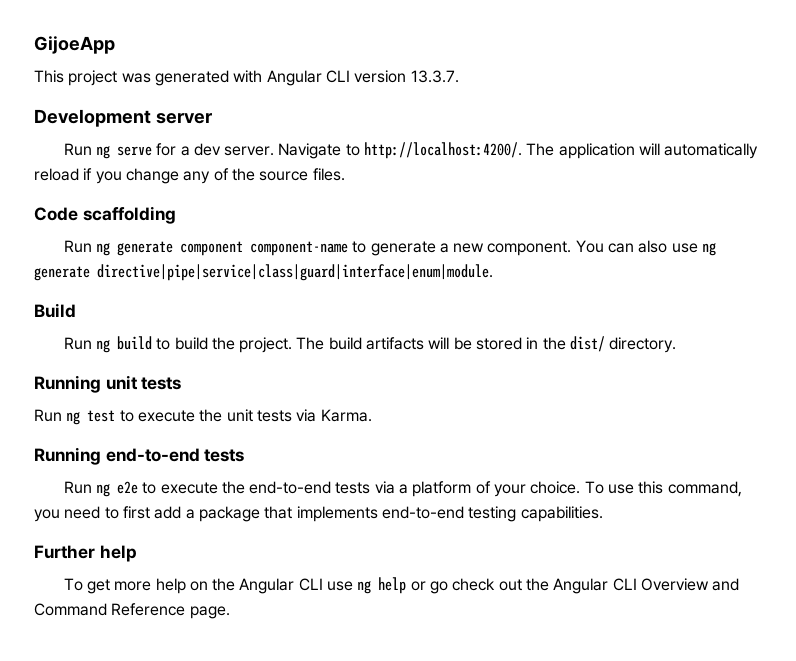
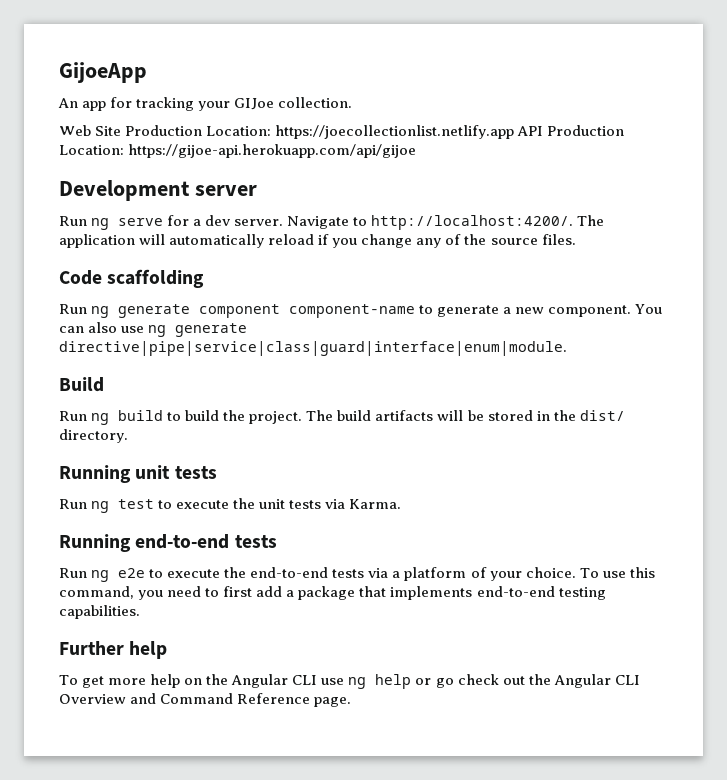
[34,70,459,86] This project was generated with Angular CLI version 13.3.7. -> [58,97,353,111] [59,125,625,139] [59,144,417,158] An app for tracking your GIJoe collection. // Web Site Production Location: https://joecollectionlist.netlify.app API Production Location: https://gijoe-api.herokuapp.com/api/gijoe

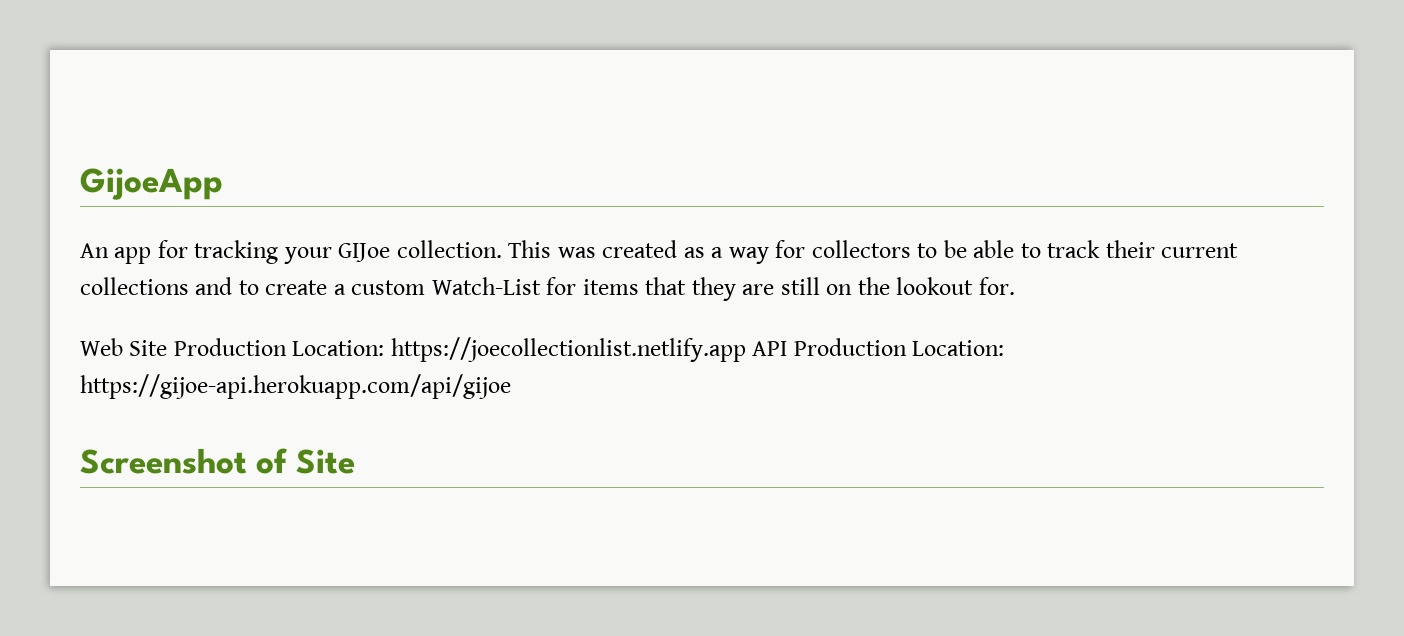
(353, 102) none -> [508,240,1239,264] [80,277,1015,301] This was created as a way for collectors to be able to track their current collections and to create a custom Watch-List for items that they are still on the lookout for.
[59,180,257,201] [59,215,605,230] [59,234,576,248] [59,269,205,288] [59,304,663,318] [59,322,248,337] [59,341,567,356] [59,377,104,392] [59,410,625,425] [59,429,128,443] [59,465,217,483] [59,498,402,513] [59,534,277,552] [59,567,655,582] [59,586,606,600] [59,605,140,619] [59,641,168,659] [59,674,640,689] [59,693,352,707] Development server // Run ng serve for a dev server. Navigate to http://localhost:4200/. The application will automatically reload if you change any of the source files. // Code scaffolding // Run ng generate component component-name to generate a new component. You can also use ng generate directive|pipe|service|class|guard|interface|enum|module. // Build // Run ng build to build the project. The build artifacts will be stored in the dist/ directory. // Running unit tests // Run ng test to execute the unit tests via Karma. // Running end-to-end tests // Run ng e2e to execute the end-to-end tests via a platform of your choice. To use this command, you need to first add a package that implements end-to-end testing capabilities. // Further help // To get more help on the Angular CLI use ng help or go check out the Angular CLI Overview and Command Reference page. -> [80,448,355,474] Screenshot of Site

